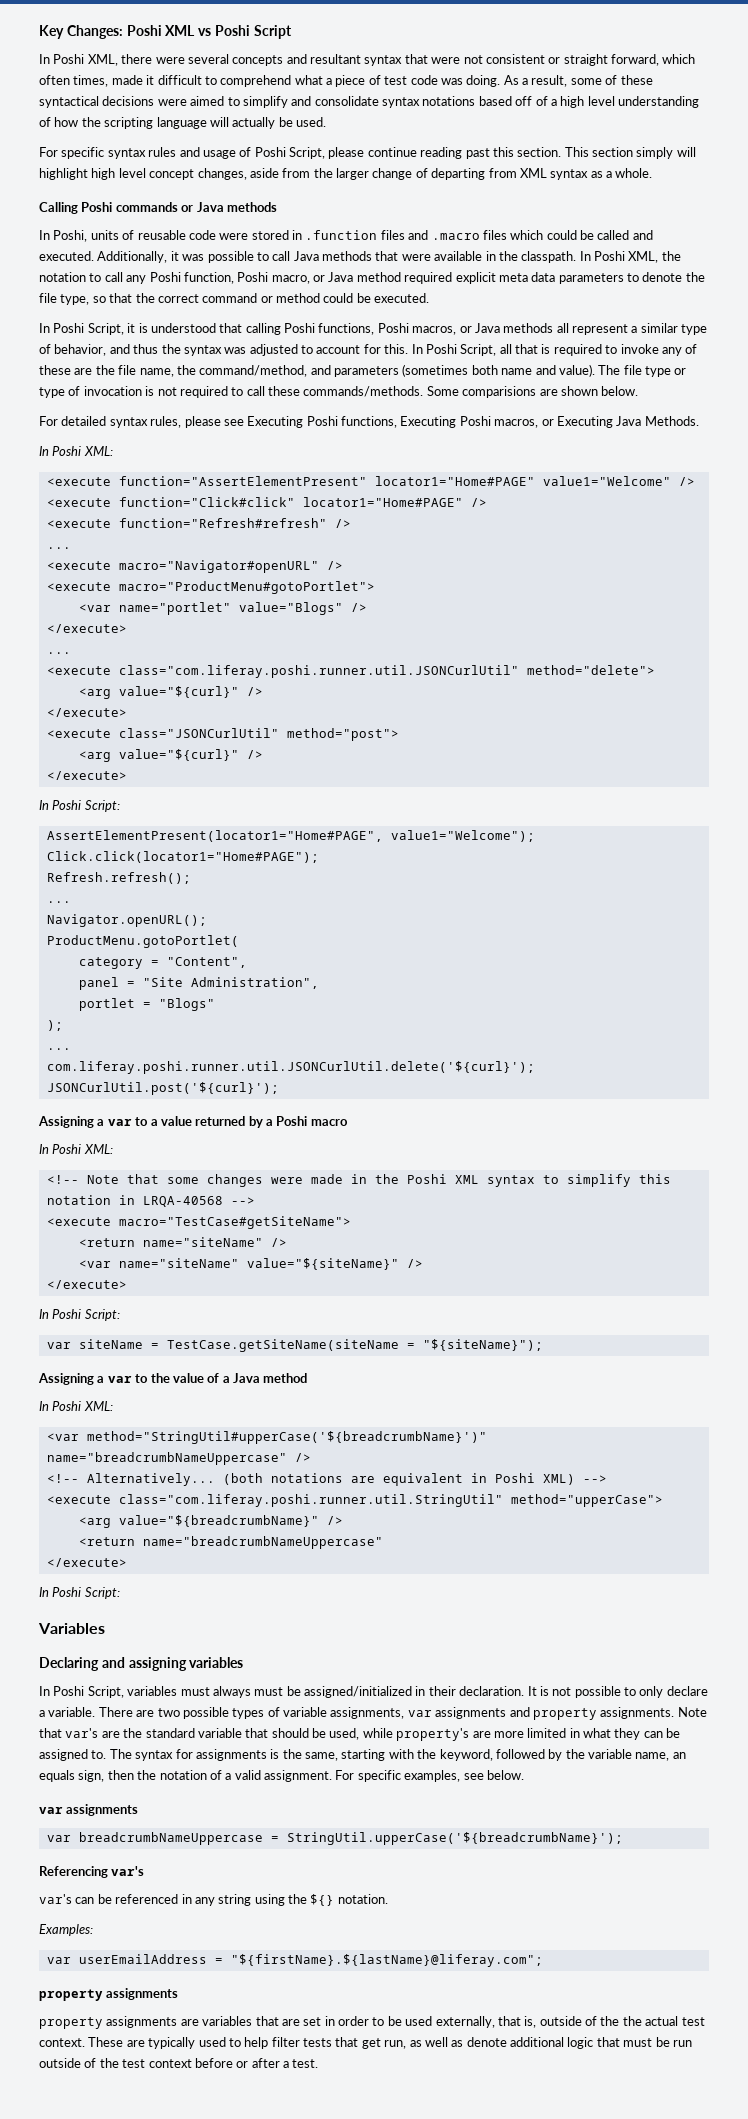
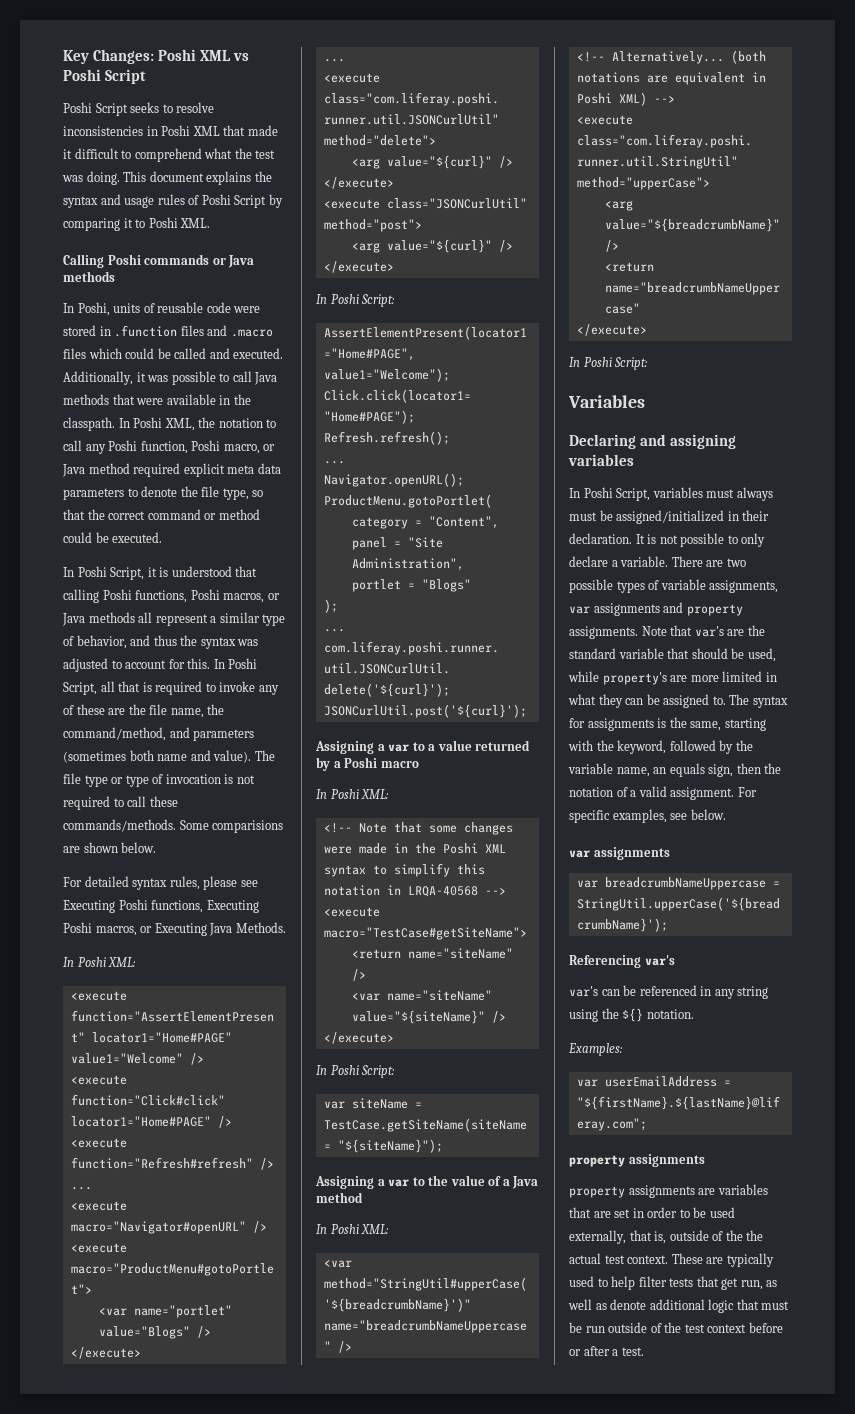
[39,54,696,66] [39,75,109,87] In Poshi XML, there were several concepts and resultant syntax that were not consistent or straight forward, which often times, -> [63,102,215,116] [63,125,246,136] Poshi Script seeks to resolve inconsistencies in Poshi XML that
[326,75,653,87] [39,96,699,108] [39,117,326,129] [39,147,177,159] a piece of test code was doing. As a result, some of these syntactical decisions were aimed to simplify and consolidate syntax notations based off of a high level understanding of how the scripting language will actually be used. // For specific syntax rules -> [234,148,276,159] [62,171,272,185] [63,196,98,208] the test was doing. This document explains the syntax
(236, 154) none -> [157,194,185,205] rules
[289,147,696,159] [39,168,653,180] Script, please continue reading past this section. This section simply will highlight high level concept changes, aside from the larger change of departing from XML syntax as a whole. -> [234,194,283,208] [63,217,211,231] Script by comparing it to Poshi XML.

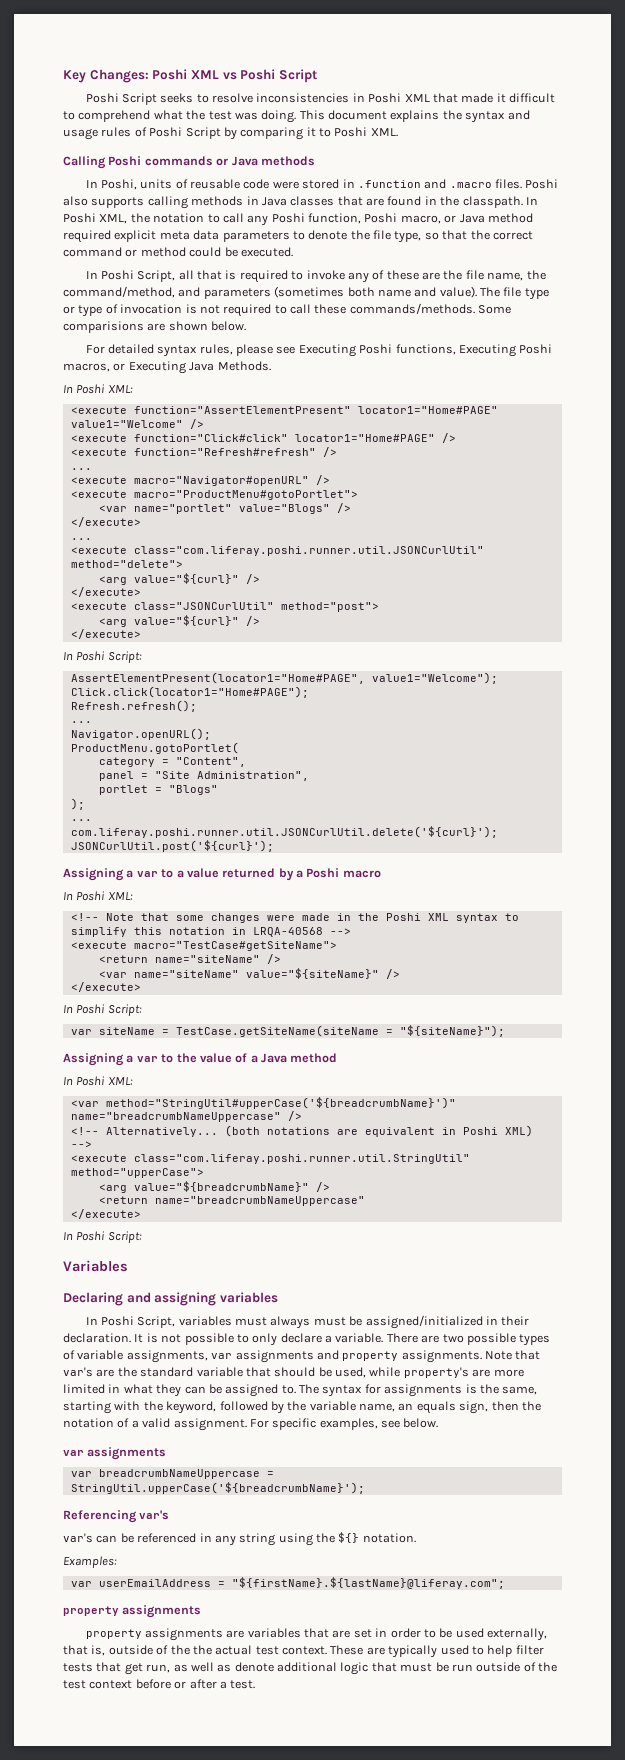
[180,325,204,336] files -> (421, 184) none
[63,348,284,359] [63,371,278,385] [63,394,216,405] files which could be called and executed. Additionally, it was possible to call Java methods that were available -> [495,179,559,189] [63,196,422,209] files. Poshi also supports calling methods in Java classes that are found
[147,566,258,577] [63,589,280,603] [62,612,286,626] [63,635,259,649] [63,658,258,672] [63,682,97,695] it is understood that calling Poshi functions, Poshi macros, or Java methods all represent a similar type of behavior, and thus the syntax was adjusted to account for this. In Poshi Script, -> (176, 276) none

